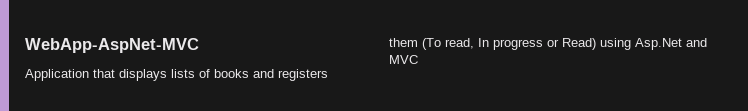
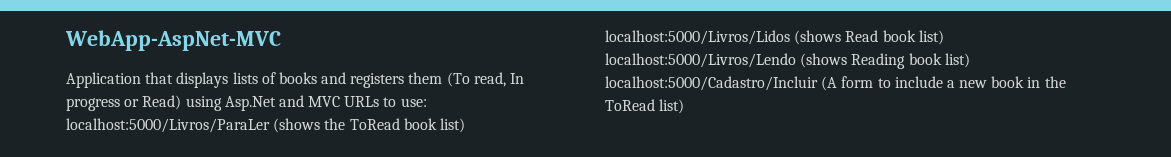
(418, 59) none -> [344,96,427,107] [66,118,465,133] [605,30,944,45] [605,53,970,69] [605,76,1066,91] [605,99,685,114] URLs to use: localhost:5000/Livros/ParaLer (shows the ToRead book list) localhost:5000/Livros/Lidos (shows Read book list) localhost:5000/Livros/Lendo (shows Reading book list) localhost:5000/Cadastro/Incluir (A form to include a new book in the ToRead list)

